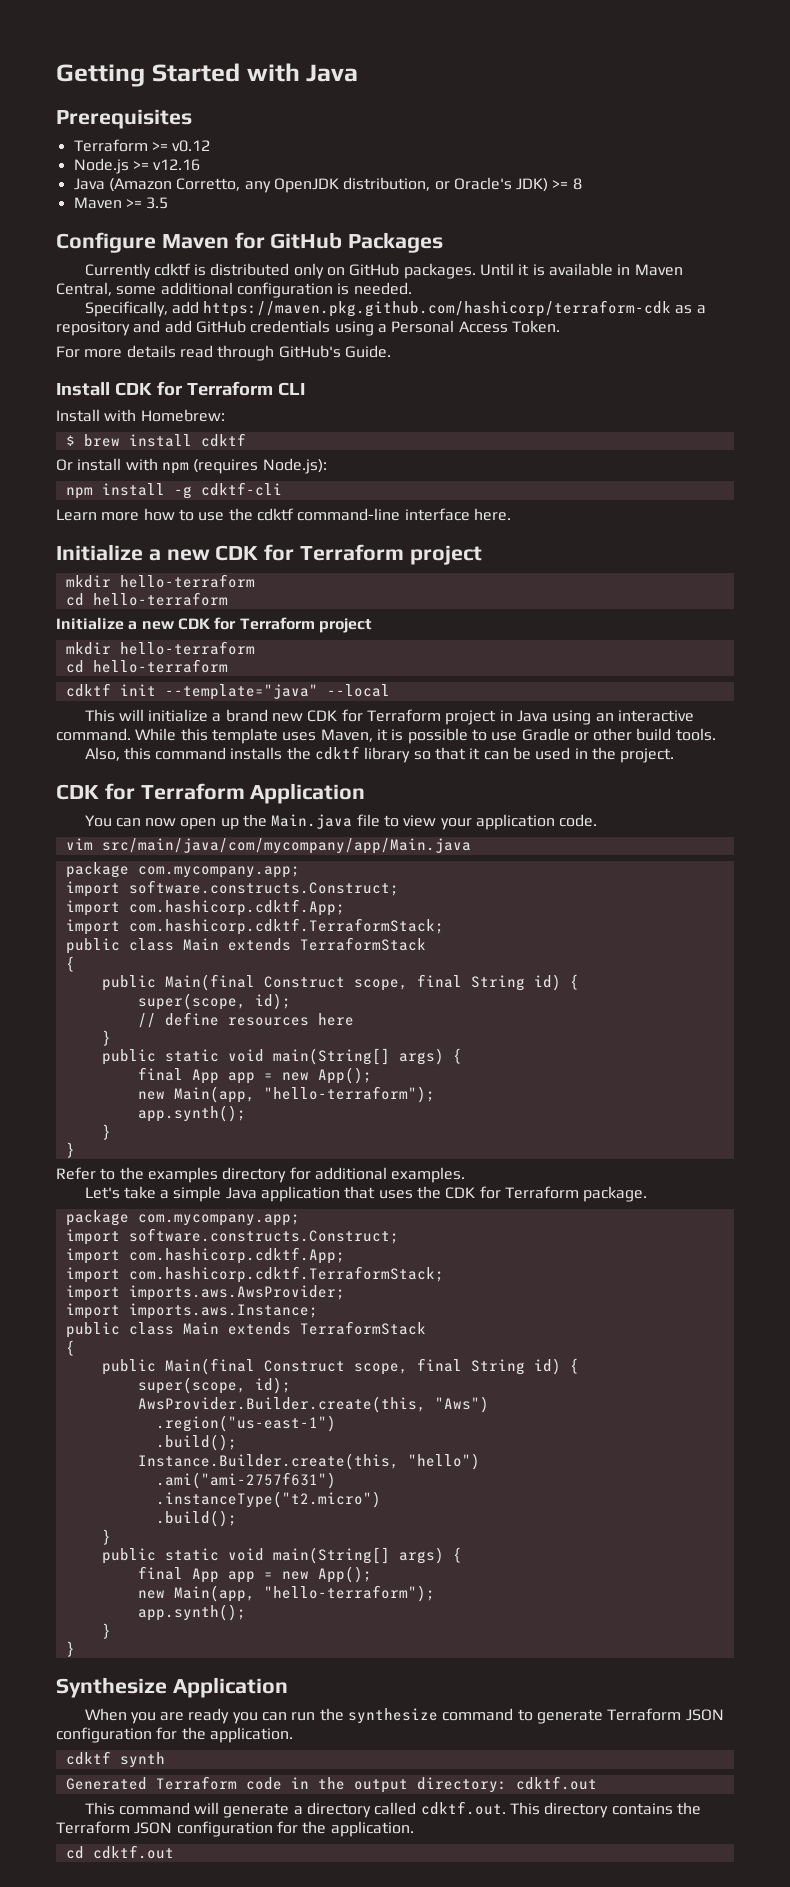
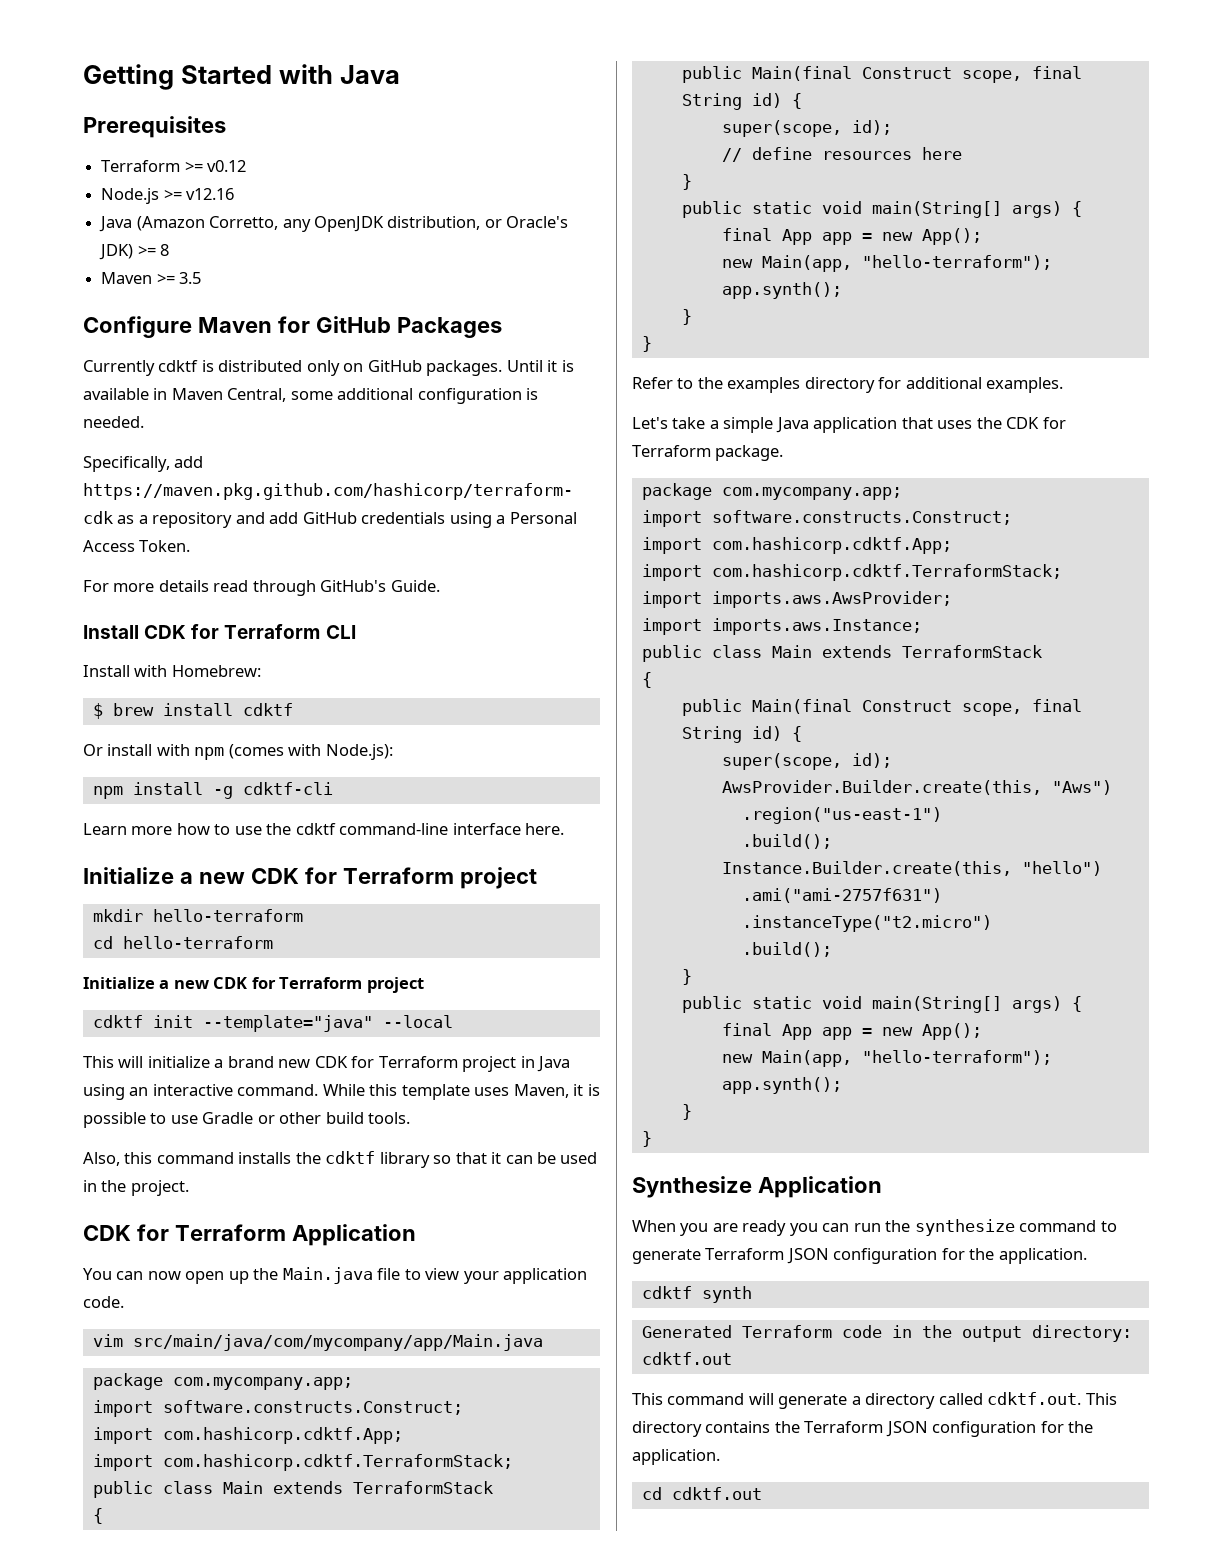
[193,459,259,474] (requires -> [228,744,322,759] (comes with
[65,641,255,655] [65,659,228,673] // mkdir hello-terraform // cd hello-terraform -> (424, 985) none

